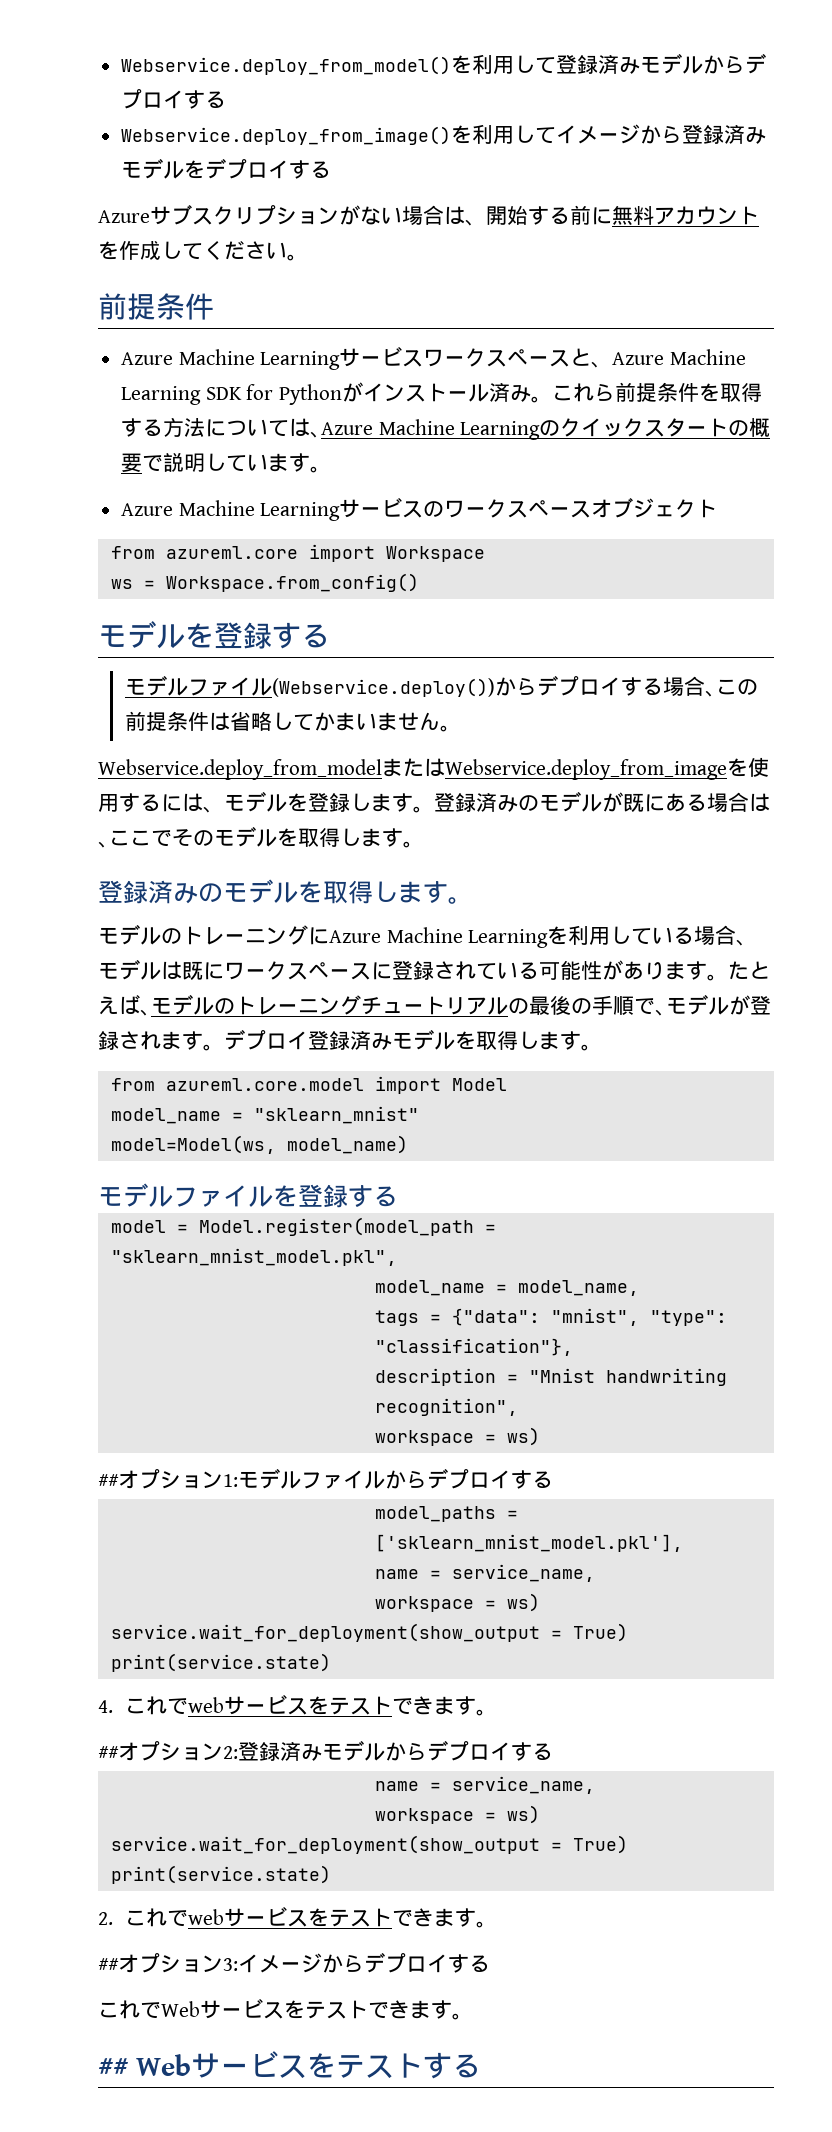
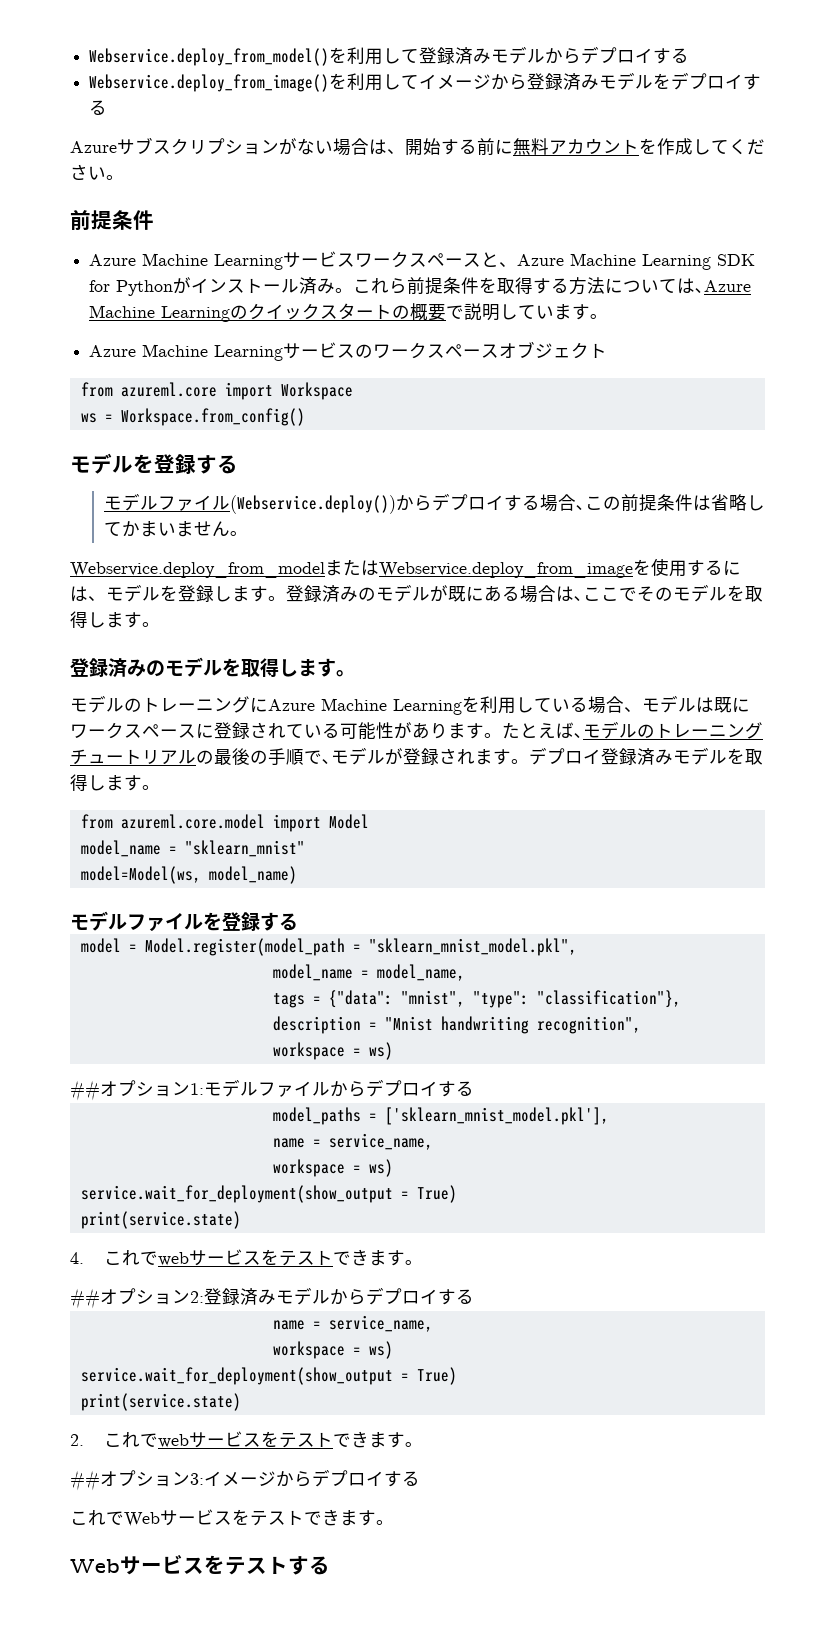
[98,2058,129,2076] ## -> (394, 1522) none

